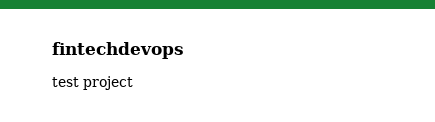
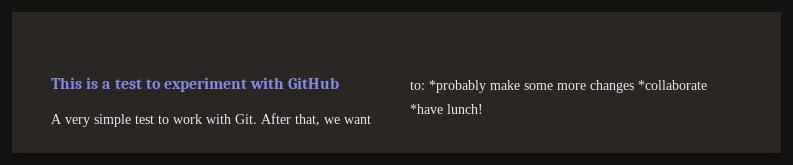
[52,42,184,59] [52,76,133,90] fintechdevops // test project -> [51,77,340,92] [51,113,371,127] [410,80,707,93] [410,104,483,114] This is a test to experiment with GitHub // A very simple test to work with Git. After that, we want to: *probably make some more changes *collaborate *have lunch!

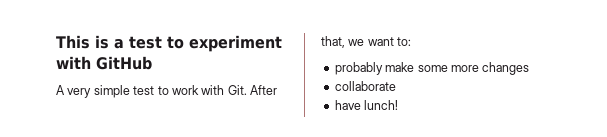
[429,80,486,93] *probably -> [334,62,383,75] // probably
[638,80,707,90] [410,104,443,114] *collaborate *have -> [334,81,396,91] [334,100,361,110] // collaborate // have

